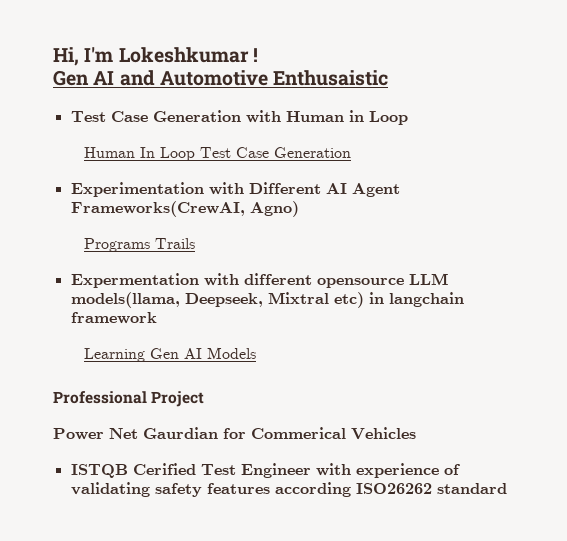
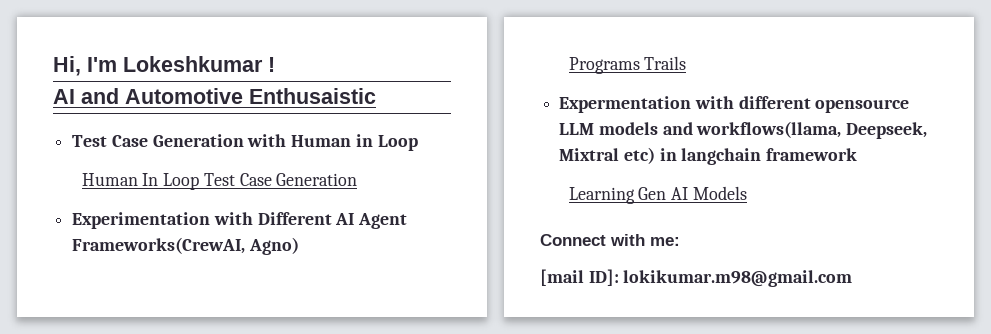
[53,70,89,86] Gen -> (275, 64) none
[70,292,180,308] models(llama, -> [598,121,842,138] models and workflows(llama,
[53,391,205,407] [53,427,416,440] [70,463,460,478] [70,482,507,497] Professional Project // Power Net Gaurdian for Commerical Vehicles // ISTQB Cerified Test Engineer with experience of validating safety features according ISO26262 standard -> [540,234,680,246] [540,269,853,287] Connect with me: // [mail ID]: lokikumar.m98@gmail.com

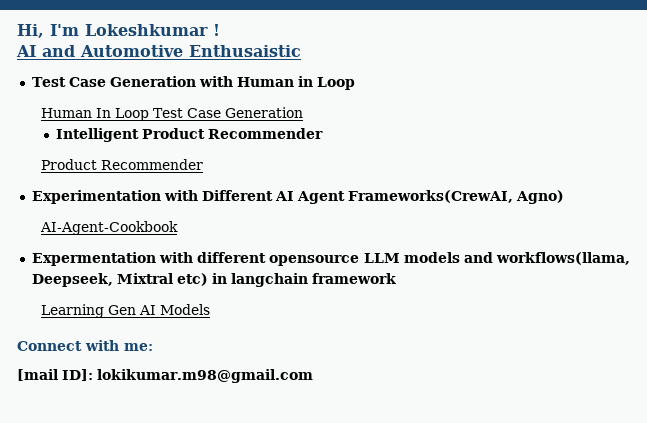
(358, 179) none -> [55,128,323,142] [40,159,203,170] // Intelligent Product Recommender // Product Recommender
[568,56,687,74] Programs Trails -> [39,221,178,235] AI-Agent-Cookbook

